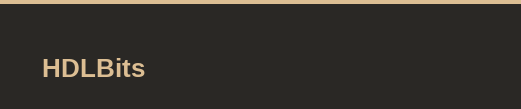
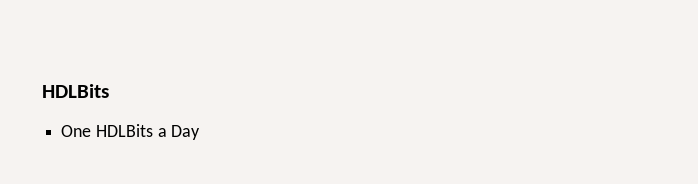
[42,58,145,77] HDLBits -> [42,84,109,98] [61,124,201,140] HDLBits // One HDLBits a Day

